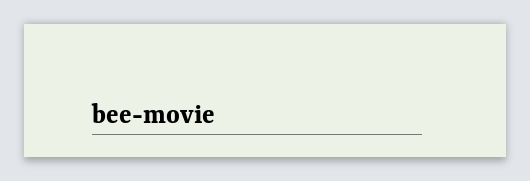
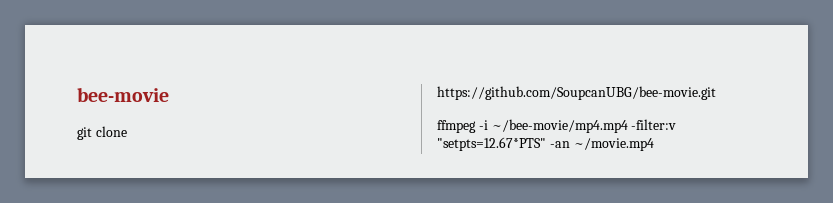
(215, 113) none -> [77,126,127,140] [437,86,716,100] [437,119,677,133] [437,137,654,151] // git clone https://github.com/SoupcanUBG/bee-movie.git // ffmpeg -i ~/bee-movie/mp4.mp4 -filter:v "setpts=12.67*PTS" -an ~/movie.mp4

